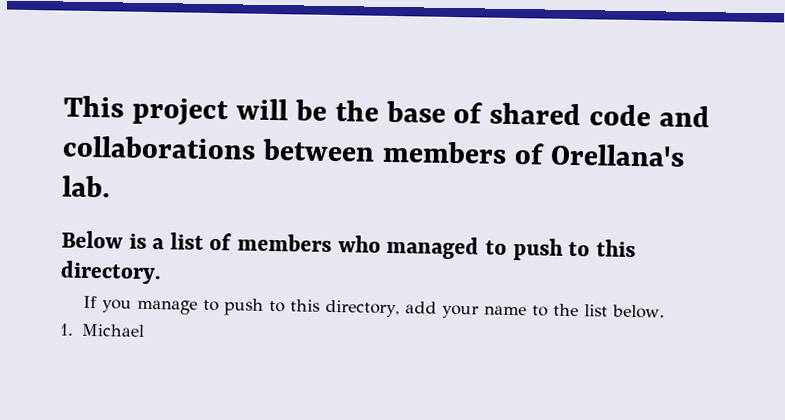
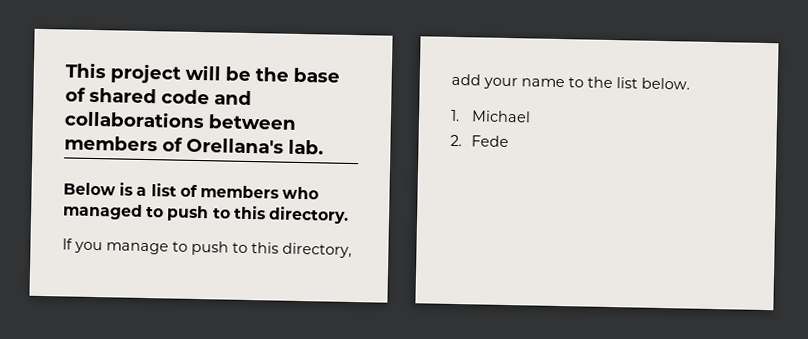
(146, 330) none -> [450,134,510,148] // 2. Fede

